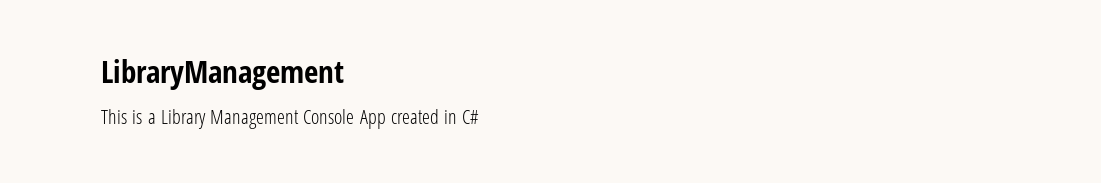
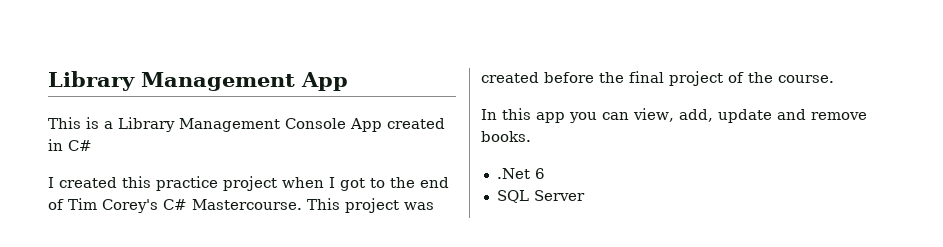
[101,59,344,90] LibraryManagement -> [48,71,348,91] Library Management App
(480, 117) none -> [48,176,449,191] [48,198,434,213] [481,71,834,86] [481,108,867,123] [481,131,531,142] [496,168,545,179] [496,190,585,203] // I created this practice project when I got to the end of Tim Corey's C# Mastercourse. This project was created before the final project of the course. // In this app you can view, add, update and remove books. // .Net 6 // SQL Server

